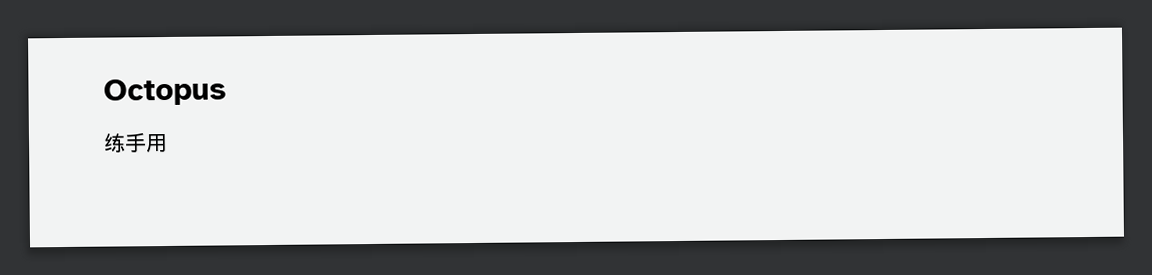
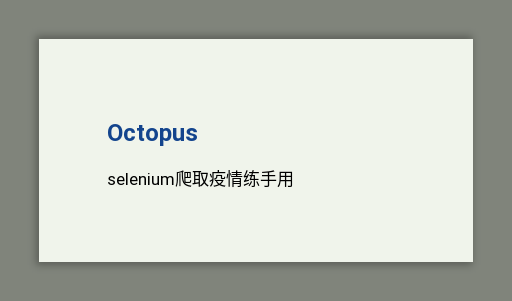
(227, 92) none -> [107,170,243,188] selenium爬取疫情

